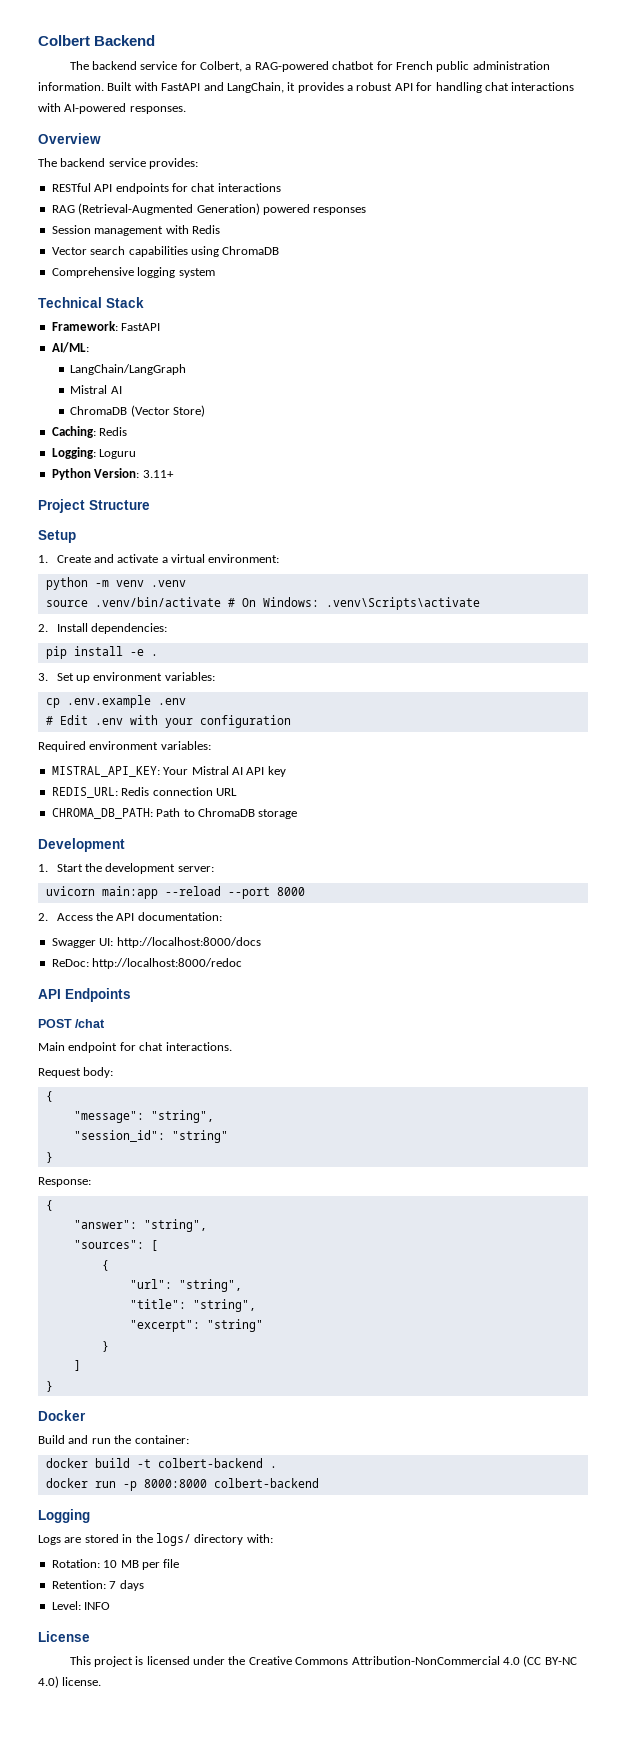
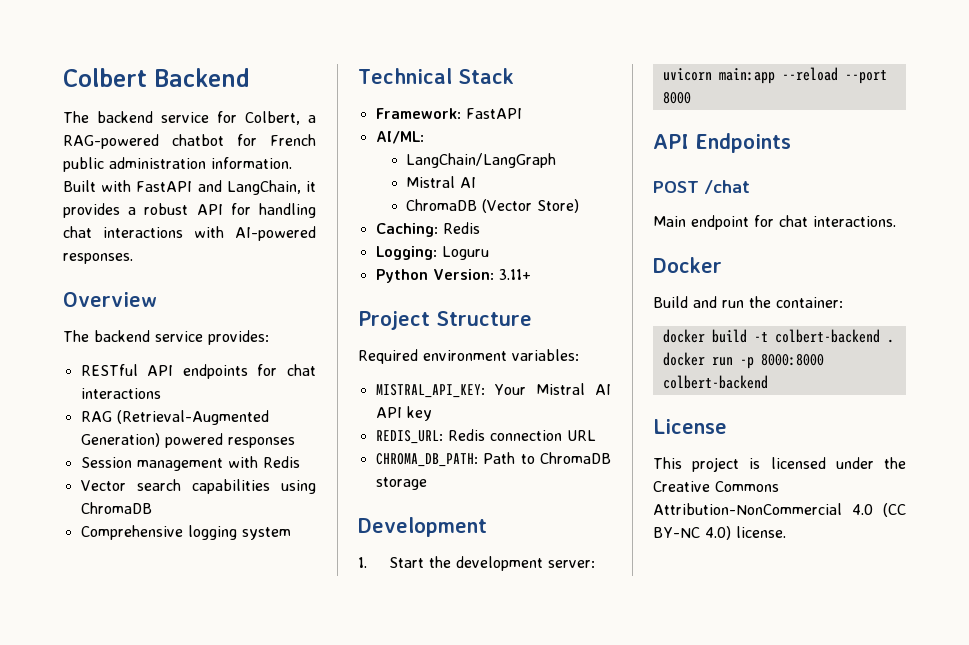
[38,530,76,543] [38,554,280,563] [45,577,186,590] [45,597,480,610] [38,623,167,634] [45,646,158,659] [38,672,215,683] [45,695,186,708] [45,715,291,728] // Setup // 1. Create and activate a virtual environment: // python -m venv .venv // source .venv/bin/activate # On Windows: .venv\Scripts\activate // 2. Install dependencies: // pip install -e . // 3. Set up environment variables: // cp .env.example .env // # Edit .env with your configuration -> (532, 318) none
[38,912,222,921] [51,937,261,948] [51,958,243,969] // 2. Access the API documentation: // Swagger UI: http://localhost:8000/docs // ReDoc: http://localhost:8000/redoc -> (691, 98) none
[38,1067,114,1078] [45,1091,53,1102] [73,1110,214,1123] [73,1130,228,1143] [45,1152,53,1163] [38,1177,91,1187] [45,1200,53,1211] [73,1219,207,1232] [73,1240,158,1251] [101,1260,109,1271] [129,1279,242,1292] [129,1299,256,1312] [129,1319,263,1332] [101,1341,109,1352] [73,1360,81,1371] [45,1381,53,1392] // Request body: // { // "message": "string", // "session_id": "string" // } // Response: // { // "answer": "string", // "sources": [ // { // "url": "string", // "title": "string", // "excerpt": "string" // } // ] // } -> (896, 221) none
[38,1509,90,1523] [38,1533,273,1546] [51,1559,180,1570] [51,1580,144,1591] [51,1601,111,1610] // Logging // Logs are stored in the logs/ directory with: // Rotation: 10 MB per file // Retention: 7 days // Level: INFO -> (768, 382) none

